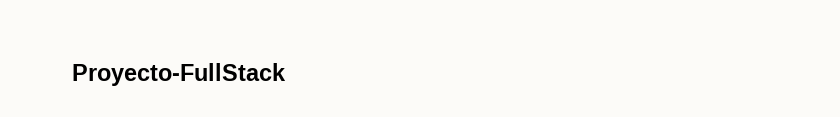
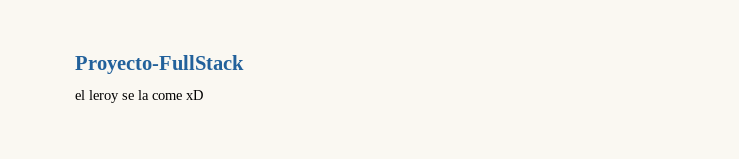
(286, 74) none -> [75,90,203,103] // el leroy se la come xD

